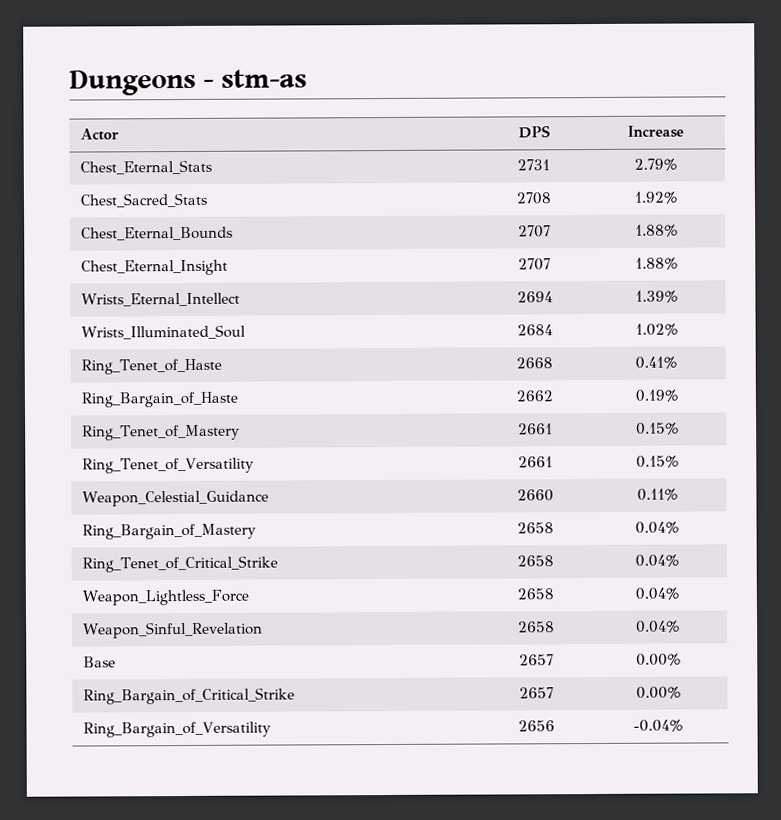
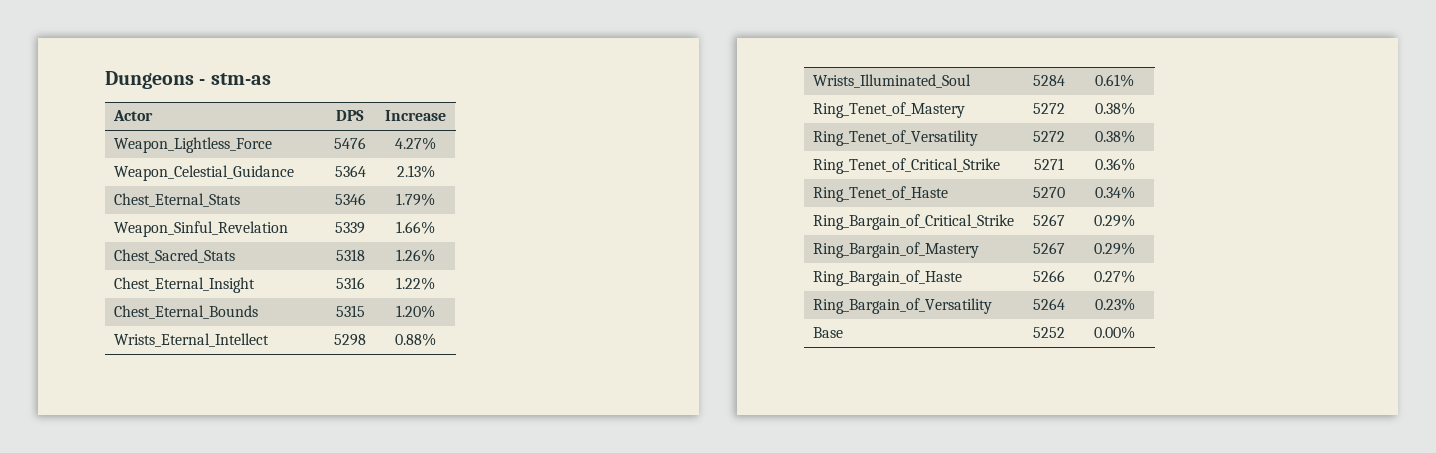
[79,159,212,175] [517,159,550,171] [633,158,677,171] [79,192,208,208] [516,192,551,205] [633,191,677,204] [80,226,233,241] [518,225,551,238] [634,224,678,237] [80,259,228,276] [518,258,551,271] [634,257,678,270] Chest_Eternal_Stats | 2731 | 2.79% // Chest_Sacred_Stats | 2708 | 1.92% // Chest_Eternal_Bounds | 2707 | 1.88% // Chest_Eternal_Insight | 2707 | 1.88% -> [113,137,272,153] [334,137,366,149] [395,137,436,150] [113,165,294,181] [334,165,366,177] [396,165,435,178] [113,193,240,207] [334,193,366,205] [396,193,435,206] [113,221,288,237] [335,222,365,234] [396,221,435,234] [113,249,235,263] [335,249,365,261] [396,249,435,262] [113,277,255,293] [335,277,365,289] [396,277,435,290] [113,305,258,319] [335,305,365,317] [396,305,435,318] Weapon_Lightless_Force | 5476 | 4.27% // Weapon_Celestial_Guidance | 5364 | 2.13% // Chest_Eternal_Stats | 5346 | 1.79% // Weapon_Sinful_Revelation | 5339 | 1.66% // Chest_Sacred_Stats | 5318 | 1.26% // Chest_Eternal_Insight | 5316 | 1.22% // Chest_Eternal_Bounds | 5315 | 1.20%
[516,291,553,303] [634,290,678,303] 2694 | 1.39% -> [334,334,366,346] [395,333,436,346] 5298 | 0.88%
[516,324,553,336] [634,323,678,336] [80,358,222,375] [516,357,553,369] [635,356,677,369] [80,391,238,408] [516,390,553,402] [634,389,678,402] [81,424,240,441] [518,423,553,435] [635,422,679,435] [81,457,254,474] [518,456,553,468] [635,455,679,468] [81,490,269,507] [517,489,554,502] [636,488,678,501] [81,523,256,540] [517,522,554,534] [635,521,679,534] [81,555,278,573] [517,555,554,567] [635,554,679,567] [81,589,249,606] [517,588,554,600] [635,587,679,600] [82,621,263,639] [518,621,555,633] [636,620,680,633] 2684 | 1.02% // Ring_Tenet_of_Haste | 2668 | 0.41% // Ring_Bargain_of_Haste | 2662 | 0.19% // Ring_Tenet_of_Mastery | 2661 | 0.15% // Ring_Tenet_of_Versatility | 2661 | 0.15% // Weapon_Celestial_Guidance | 2660 | 0.11% // Ring_Bargain_of_Mastery | 2658 | 0.04% // Ring_Tenet_of_Critical_Strike | 2658 | 0.04% // Weapon_Lightless_Force | 2658 | 0.04% // Weapon_Sinful_Revelation | 2658 | 0.04% -> [1033,75,1065,86] [1095,74,1134,87] [812,102,965,118] [1033,103,1065,114] [1094,102,1135,115] [812,130,978,146] [1033,131,1065,142] [1094,130,1135,143] [812,158,1000,174] [1034,158,1064,170] [1094,158,1135,171] [812,186,948,202] [1033,187,1065,198] [1094,186,1135,199] [812,214,1014,230] [1033,214,1065,226] [1094,214,1135,227] [812,242,979,258] [1033,242,1065,254] [1094,242,1135,255] [812,270,962,286] [1033,270,1065,282] [1094,270,1135,283] [812,298,992,314] [1033,298,1065,310] [1094,298,1135,311] 5284 | 0.61% // Ring_Tenet_of_Mastery | 5272 | 0.38% // Ring_Tenet_of_Versatility | 5272 | 0.38% // Ring_Tenet_of_Critical_Strike | 5271 | 0.36% // Ring_Tenet_of_Haste | 5270 | 0.34% // Ring_Bargain_of_Critical_Strike | 5267 | 0.29% // Ring_Bargain_of_Mastery | 5267 | 0.29% // Ring_Bargain_of_Haste | 5266 | 0.27% // Ring_Bargain_of_Versatility | 5264 | 0.23%
[519,654,554,666] [635,653,681,666] [82,687,295,705] [519,687,554,699] [635,686,681,699] [82,721,271,738] [518,720,555,732] [633,719,683,732] 2657 | 0.00% // Ring_Bargain_of_Critical_Strike | 2657 | 0.00% // Ring_Bargain_of_Versatility | 2656 | -0.04% -> [1033,327,1065,338] [1094,326,1135,339] 5252 | 0.00%

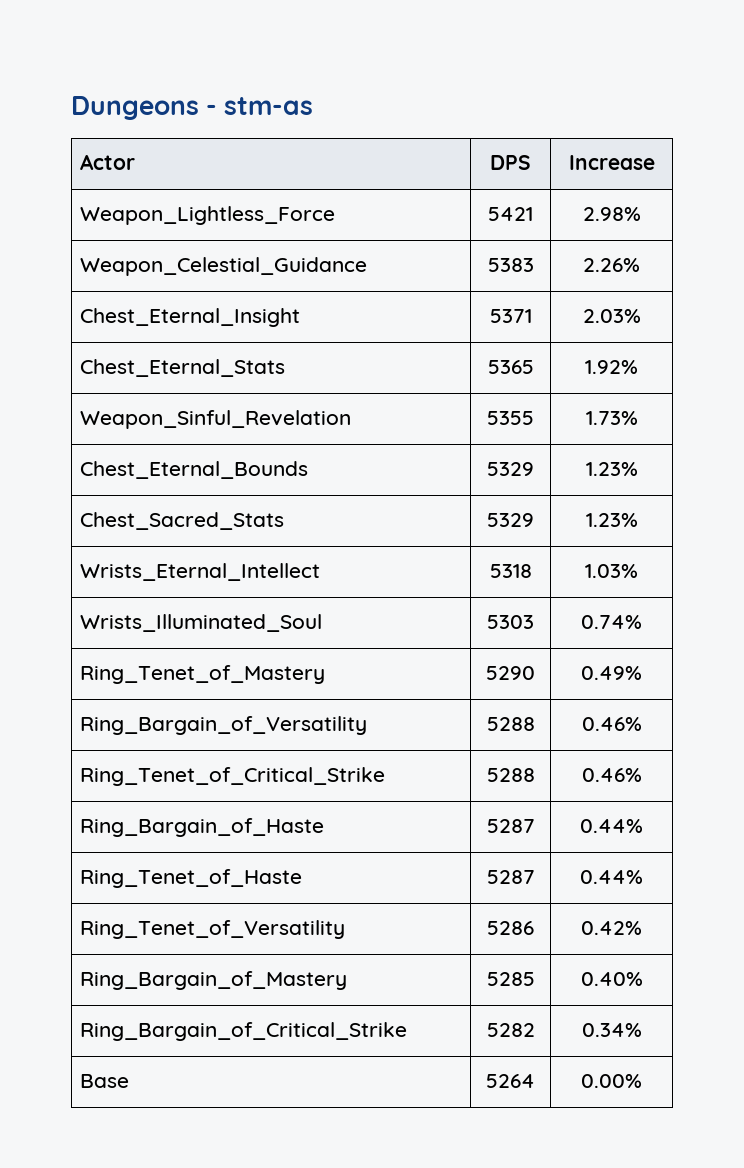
[334,137,366,149] [395,137,436,150] 5476 | 4.27% -> [488,207,533,221] [582,207,641,221] 5421 | 2.98%
[334,165,366,177] [396,165,435,178] 5364 | 2.13% -> [487,258,534,272] [583,258,640,272] [80,308,301,327] [489,309,532,323] [582,309,641,323] 5383 | 2.26% // Chest_Eternal_Insight | 5371 | 2.03%
[334,193,366,205] [396,193,435,206] 5346 | 1.79% -> [487,360,534,374] [585,360,638,374] 5365 | 1.92%
[335,222,365,234] [396,221,435,234] [113,249,235,263] [335,249,365,261] [396,249,435,262] [113,277,255,293] [335,277,365,289] [396,277,435,290] [113,305,258,319] [335,305,365,317] [396,305,435,318] 5339 | 1.66% // Chest_Sacred_Stats | 5318 | 1.26% // Chest_Eternal_Insight | 5316 | 1.22% // Chest_Eternal_Bounds | 5315 | 1.20% -> [487,411,534,425] [585,411,638,425] [80,461,309,479] [487,462,534,476] [585,462,638,476] [80,512,285,530] [487,513,534,527] [585,513,638,527] 5355 | 1.73% // Chest_Eternal_Bounds | 5329 | 1.23% // Chest_Sacred_Stats | 5329 | 1.23%
[334,334,366,346] [395,333,436,346] 5298 | 0.88% -> [489,564,532,578] [585,564,638,578] 5318 | 1.03%
[1033,75,1065,86] [1095,74,1134,87] 5284 | 0.61% -> [487,615,534,629] [581,615,642,629] 5303 | 0.74%
[1033,103,1065,114] [1094,102,1135,115] [812,130,978,146] [1033,131,1065,142] [1094,130,1135,143] [812,158,1000,174] [1034,158,1064,170] [1094,158,1135,171] [812,186,948,202] [1033,187,1065,198] [1094,186,1135,199] [812,214,1014,230] [1033,214,1065,226] [1094,214,1135,227] [812,242,979,258] [1033,242,1065,254] [1094,242,1135,255] [812,270,962,286] [1033,270,1065,282] [1094,270,1135,283] [812,298,992,314] [1033,298,1065,310] [1094,298,1135,311] [812,327,843,338] [1033,327,1065,338] 5272 | 0.38% // Ring_Tenet_of_Versatility | 5272 | 0.38% // Ring_Tenet_of_Critical_Strike | 5271 | 0.36% // Ring_Tenet_of_Haste | 5270 | 0.34% // Ring_Bargain_of_Critical_Strike | 5267 | 0.29% // Ring_Bargain_of_Mastery | 5267 | 0.29% // Ring_Bargain_of_Haste | 5266 | 0.27% // Ring_Bargain_of_Versatility | 5264 | 0.23% // Base | 5252 -> [486,666,535,680] [581,666,642,680] [80,716,368,735] [486,717,535,731] [581,717,642,731] [80,767,386,786] [486,768,535,782] [581,768,642,782] [80,818,325,837] [486,819,535,833] [580,819,643,833] [80,869,303,888] [486,870,535,884] [580,870,643,884] [80,920,346,939] [487,921,534,935] [581,921,642,935] [80,971,348,990] [486,972,535,986] [580,972,643,986] [80,1022,408,1041] [486,1023,535,1037] [581,1023,642,1037] [80,1074,130,1088] [486,1074,535,1088] 5290 | 0.49% // Ring_Bargain_of_Versatility | 5288 | 0.46% // Ring_Tenet_of_Critical_Strike | 5288 | 0.46% // Ring_Bargain_of_Haste | 5287 | 0.44% // Ring_Tenet_of_Haste | 5287 | 0.44% // Ring_Tenet_of_Versatility | 5286 | 0.42% // Ring_Bargain_of_Mastery | 5285 | 0.40% // Ring_Bargain_of_Critical_Strike | 5282 | 0.34% // Base | 5264

